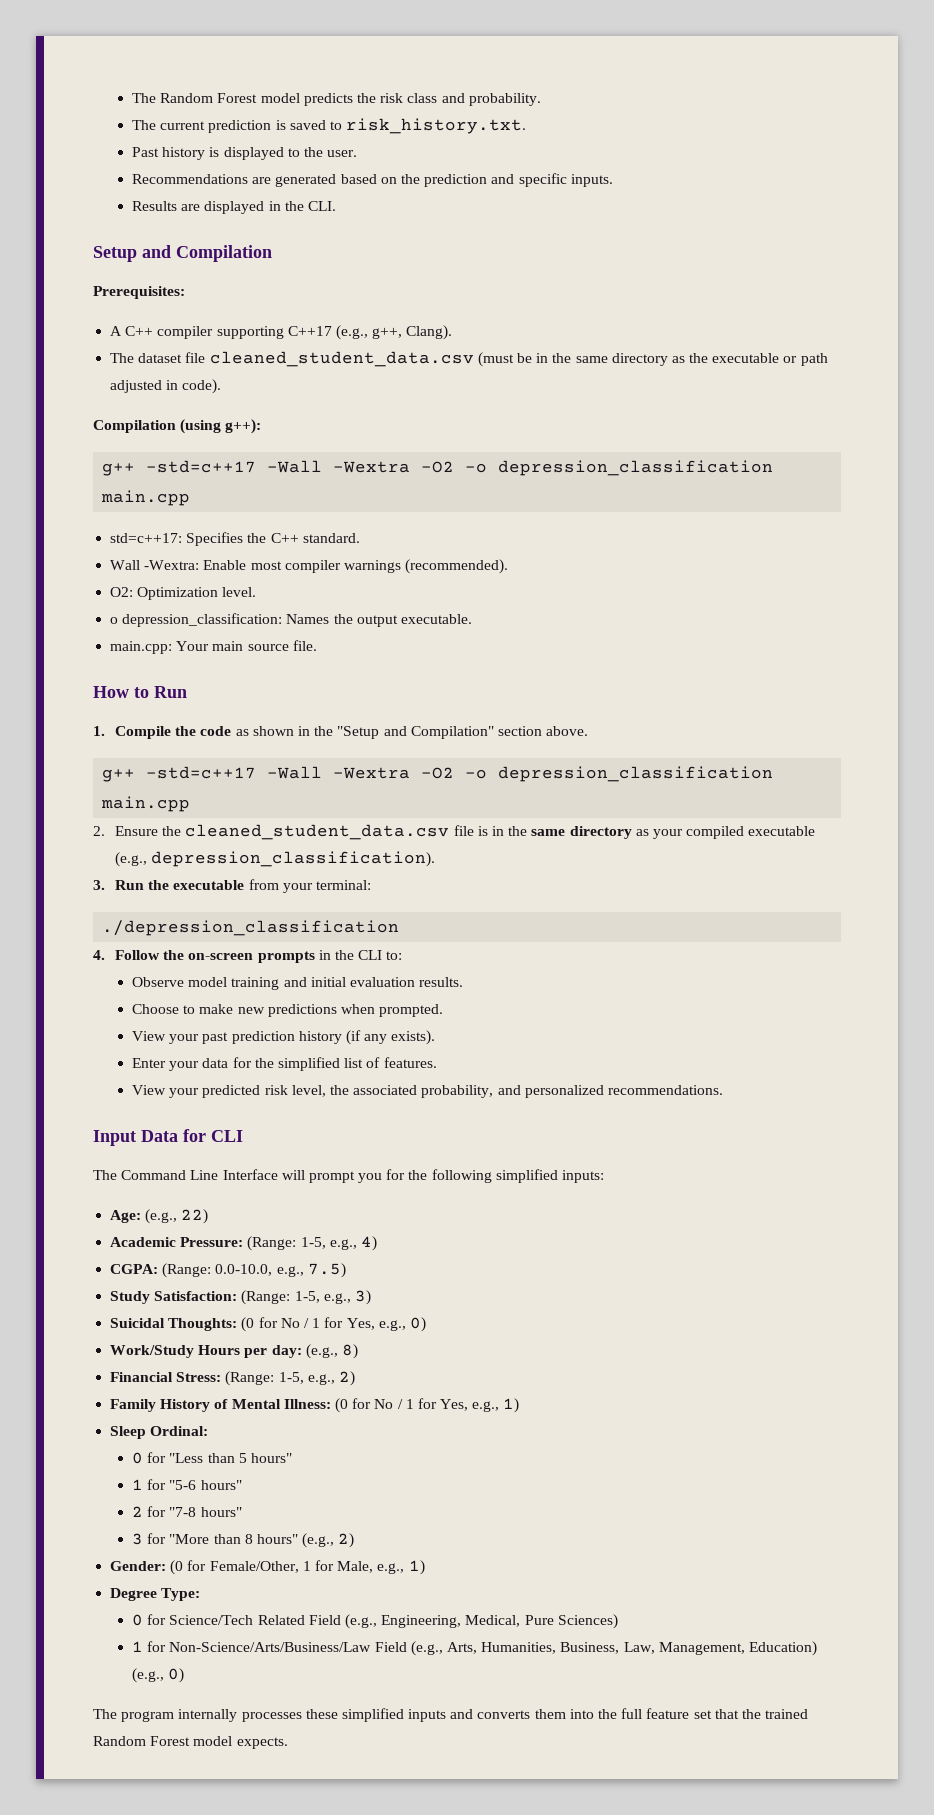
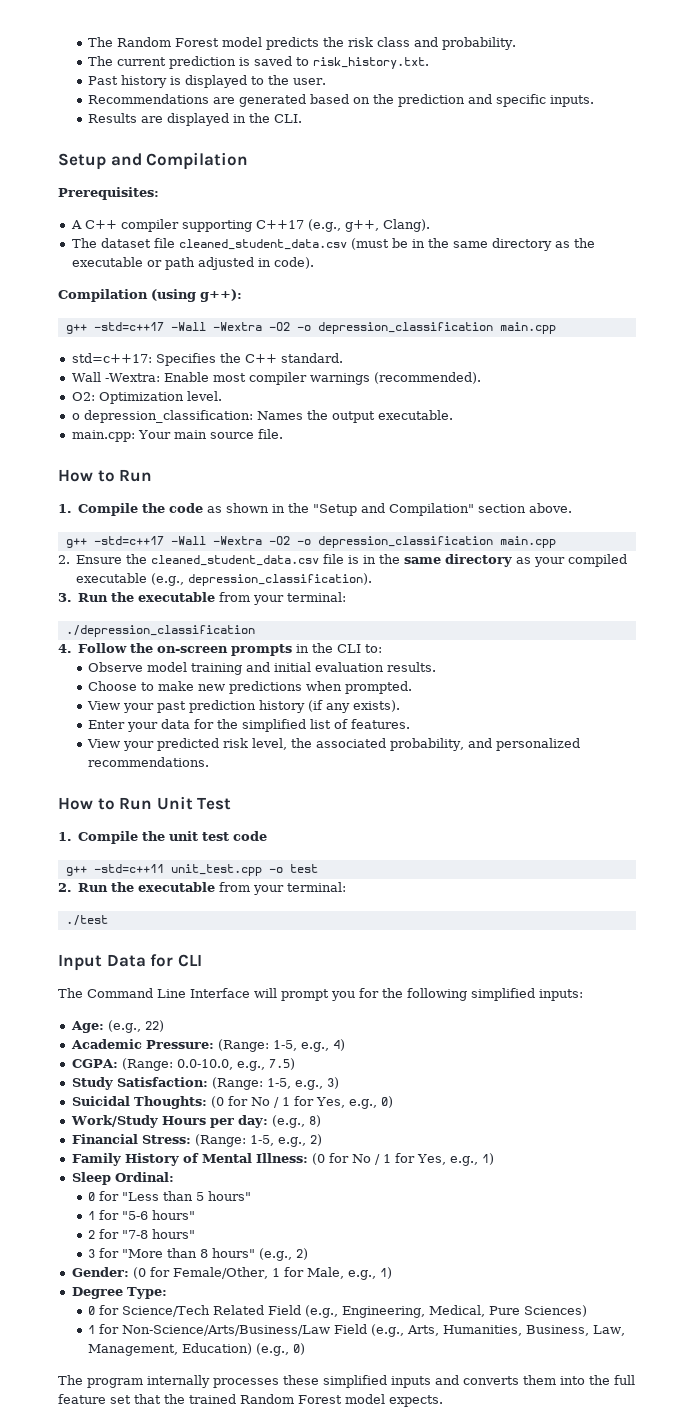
(723, 1090) none -> [58,796,232,810] [58,831,268,844] [65,864,318,876] [58,882,347,895] [65,915,108,926] // How to Run Unit Test // 1. Compile the unit test code // g++ -std=c++11 unit_test.cpp -o test // 2. Run the executable from your terminal: // ./test

